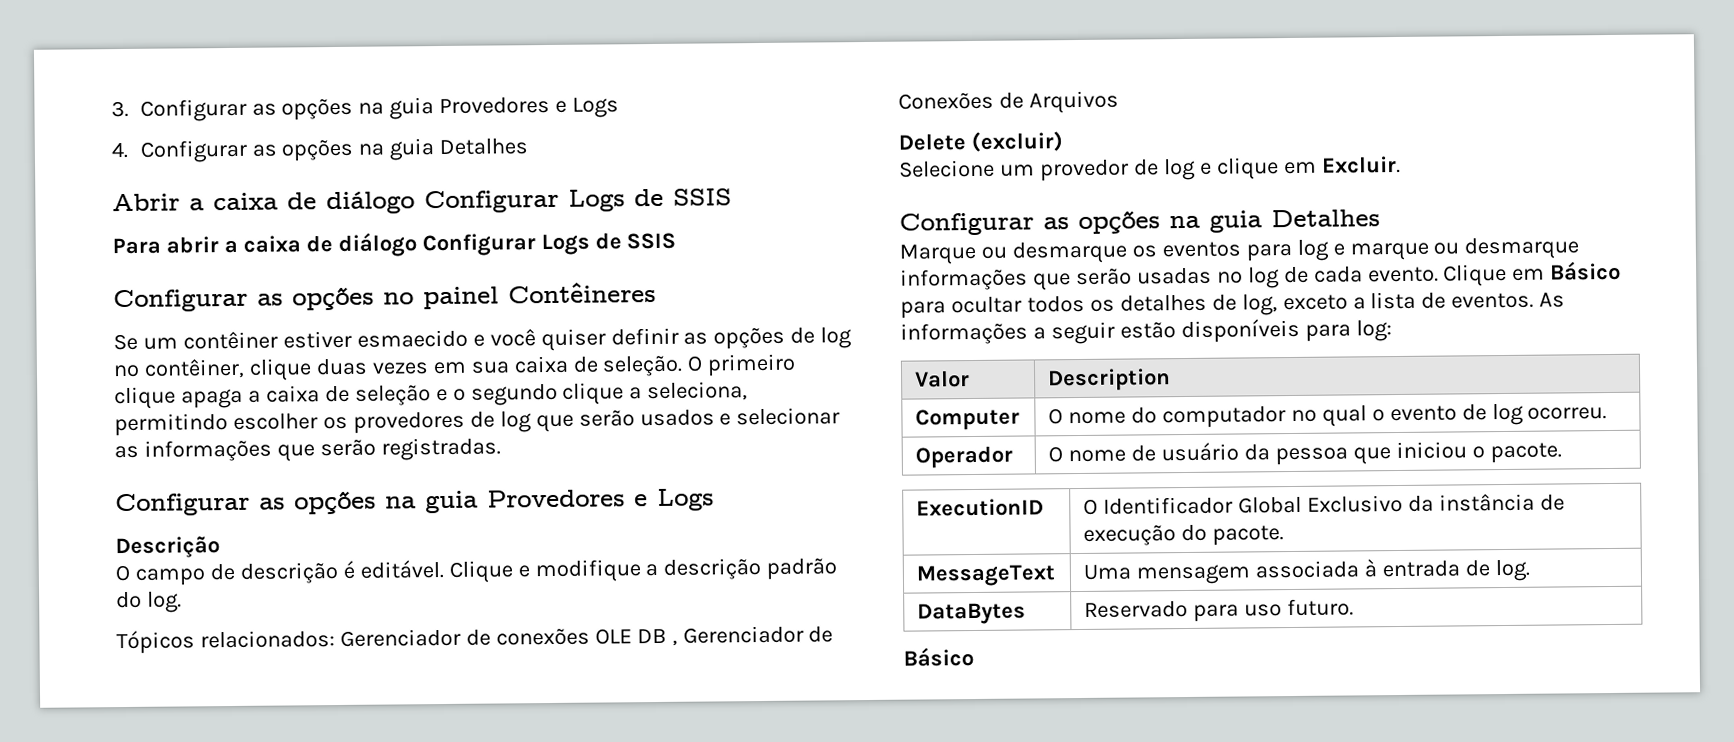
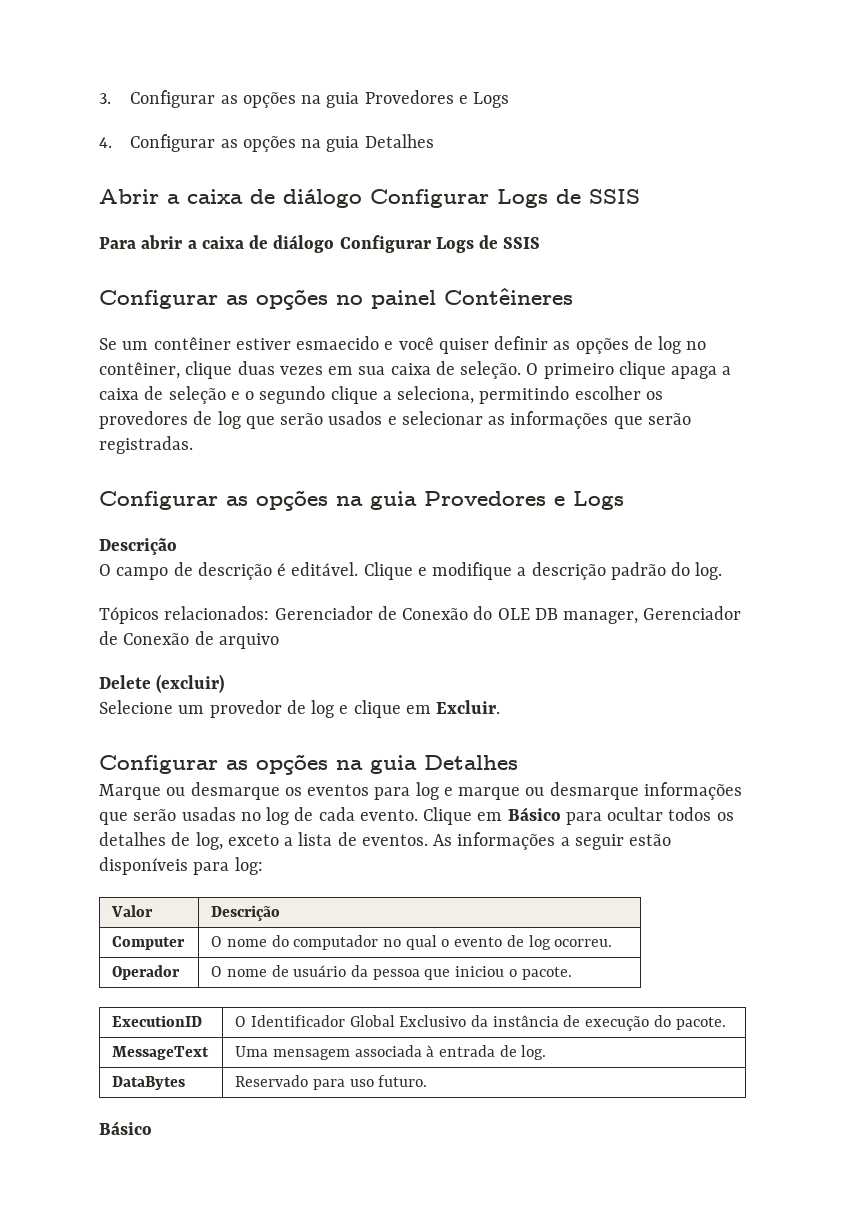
[495,628,590,646] conexões -> [402,606,493,620] Conexão do
[671,625,834,646] [898,90,1119,114] , Gerenciador de Conexões de Arquivos -> [563,606,742,624] [99,631,279,649] manager, Gerenciador de Conexão de arquivo
[1047,368,1172,392] Description -> [211,905,281,921] Descrição

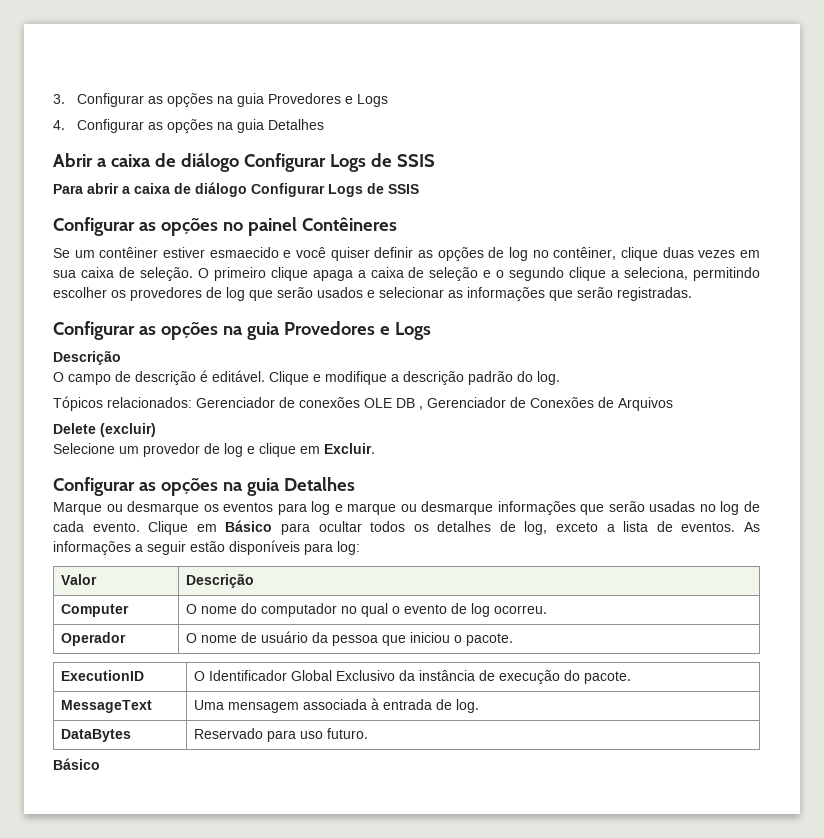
[402,606,493,620] Conexão do -> [299,397,360,408] conexões
[563,606,742,624] [99,631,279,649] manager, Gerenciador de Conexão de arquivo -> [419,397,673,411] , Gerenciador de Conexões de Arquivos

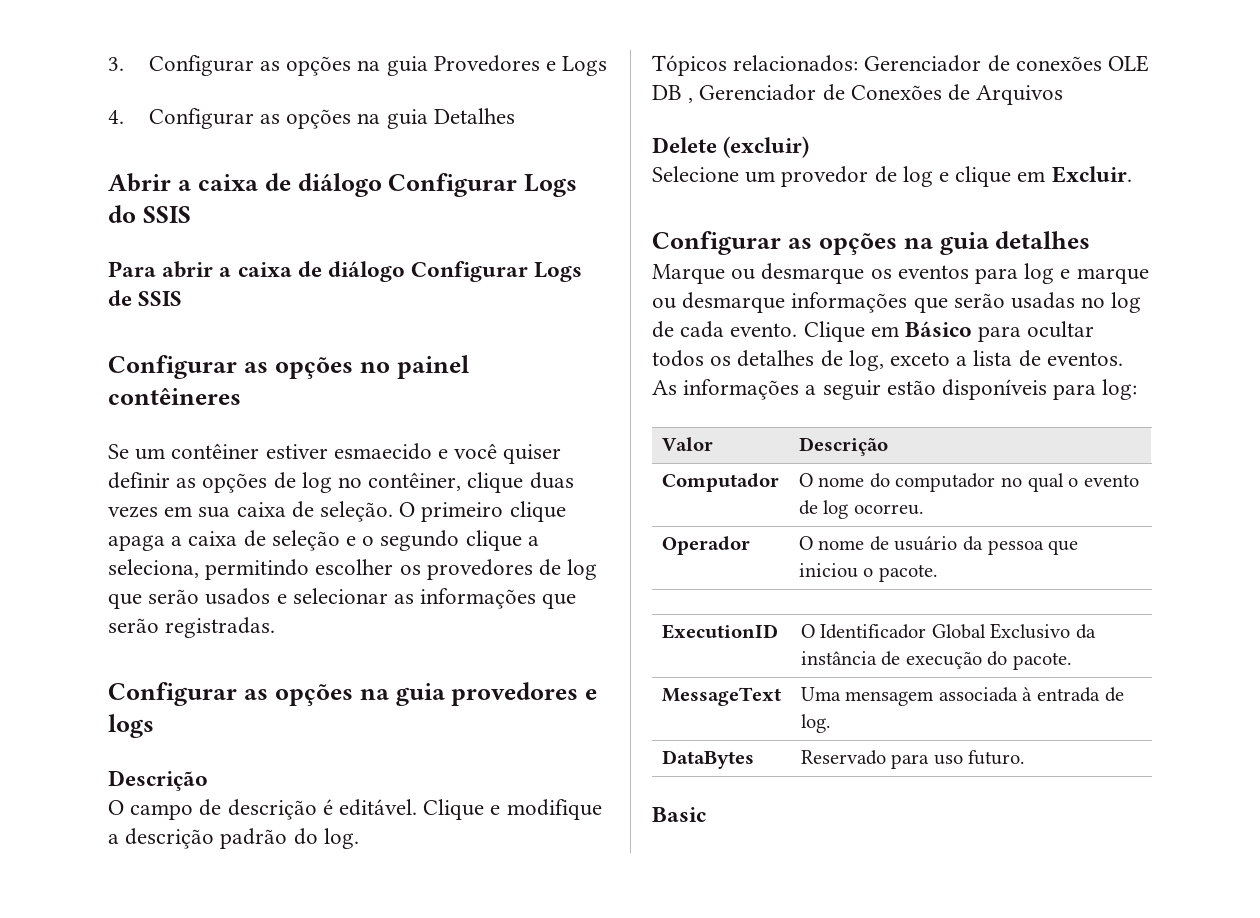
[370,153,392,167] de -> [108,205,136,223] do
[301,217,397,231] Contêineres -> [108,388,241,405] contêineres
[283,321,431,340] Provedores e Logs -> [451,682,598,706] [108,714,154,738] provedores e logs
[283,477,355,491] Detalhes -> [995,231,1091,249] detalhes
[60,604,129,617] Computer -> [661,473,779,492] Computador
[53,758,100,770] Básico -> [652,807,706,822] Basic

